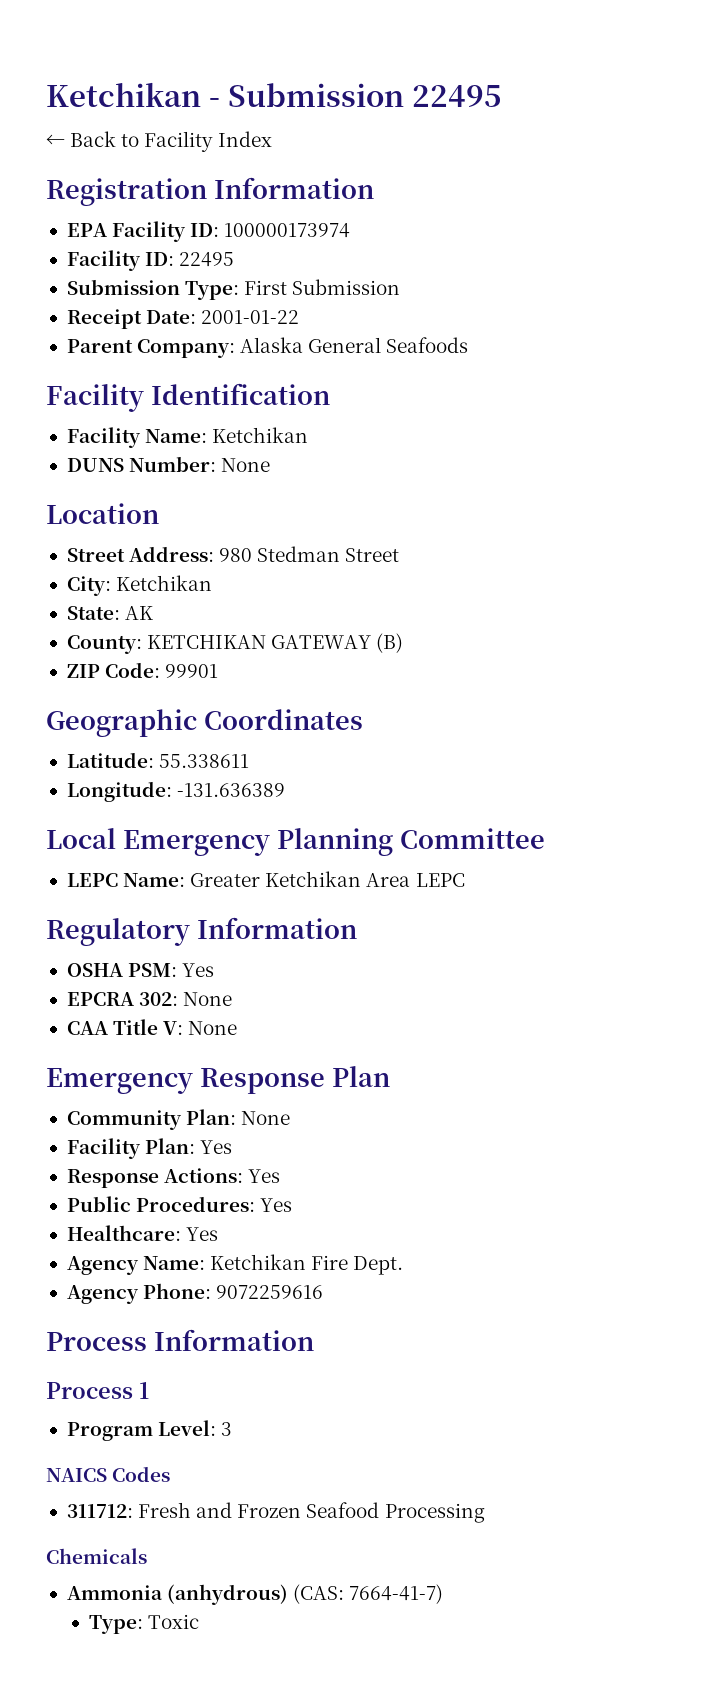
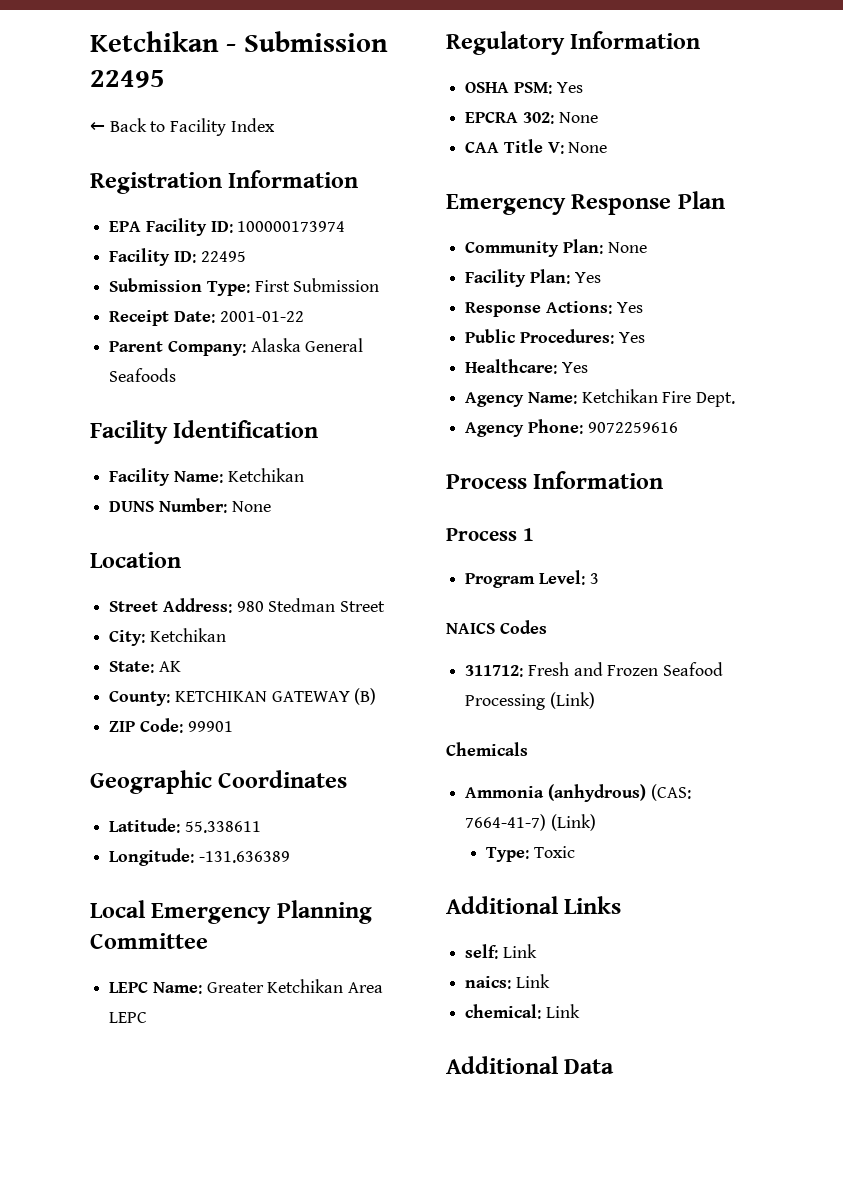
(485, 1513) none -> [549,692,595,709] (Link)
(444, 1594) none -> [550,814,596,831] (Link)
(199, 1621) none -> [446,896,622,914] [465,944,537,959] [465,974,550,989] [465,1004,580,1019] [446,1056,615,1074] // Additional Links // self: Link // naics: Link // chemical: Link // Additional Data

